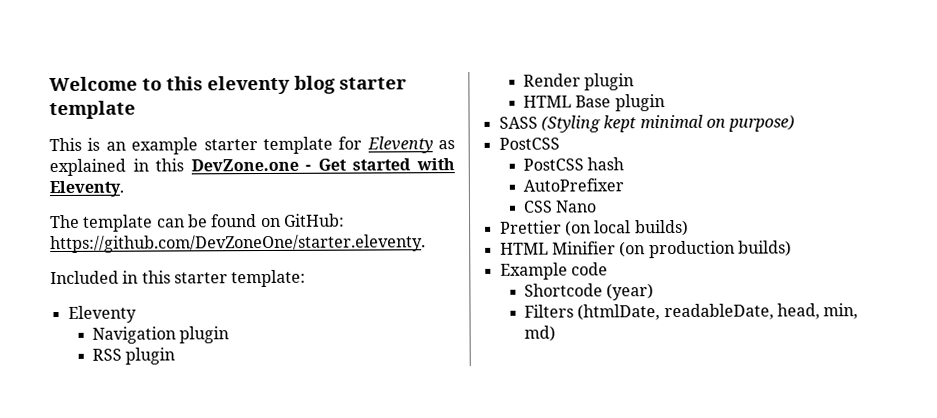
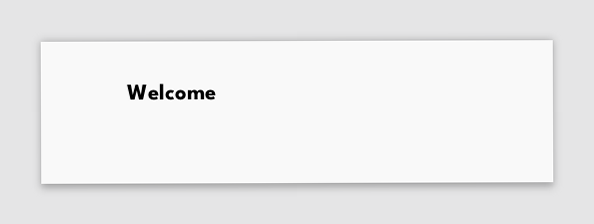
[142,75,407,95] [49,100,136,120] [49,136,455,155] [49,158,455,177] [49,180,124,198] [50,213,345,232] [50,234,426,254] [50,269,307,288] [67,305,137,323] [92,326,230,344] [92,347,176,365] [523,73,635,91] [523,94,665,112] [498,114,796,133] [498,137,560,150] [523,157,625,171] [523,178,625,192] [523,200,598,213] [499,219,689,237] [499,240,792,259] [499,262,608,280] [524,283,655,301] [524,303,859,321] [524,325,557,342] to this eleventy blog starter template // This is an example starter template for Eleventy as explained in this DevZone.one - Get started with Eleventy. // The template can be found on GitHub: https://github.com/DevZoneOne/starter.eleventy. // Included in this starter template: // Eleventy // Navigation plugin // RSS plugin // Render plugin // HTML Base plugin // SASS (Styling kept minimal on purpose) // PostCSS // PostCSS hash // AutoPrefixer // CSS Nano // Prettier (on local builds) // HTML Minifier (on production builds) // Example code // Shortcode (year) // Filters (htmlDate, readableDate, head, min, md) -> (216, 92) none

